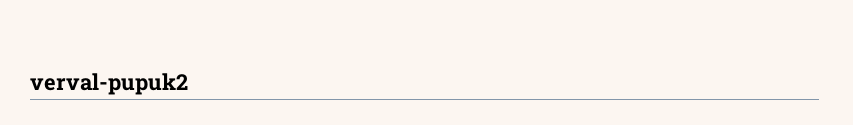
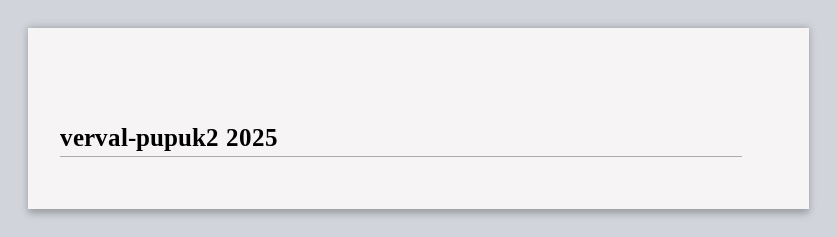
(188, 84) none -> [225,129,278,146] 2025

